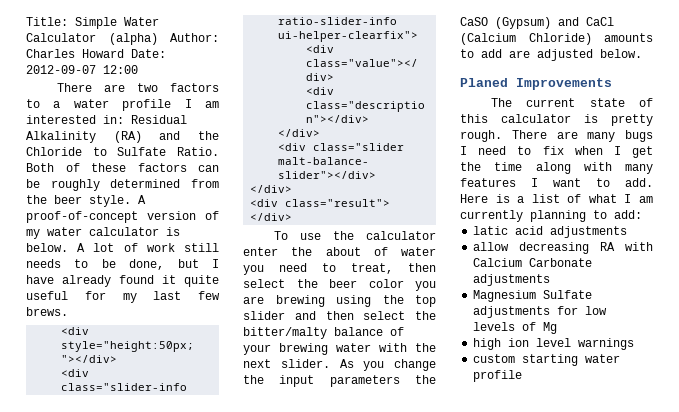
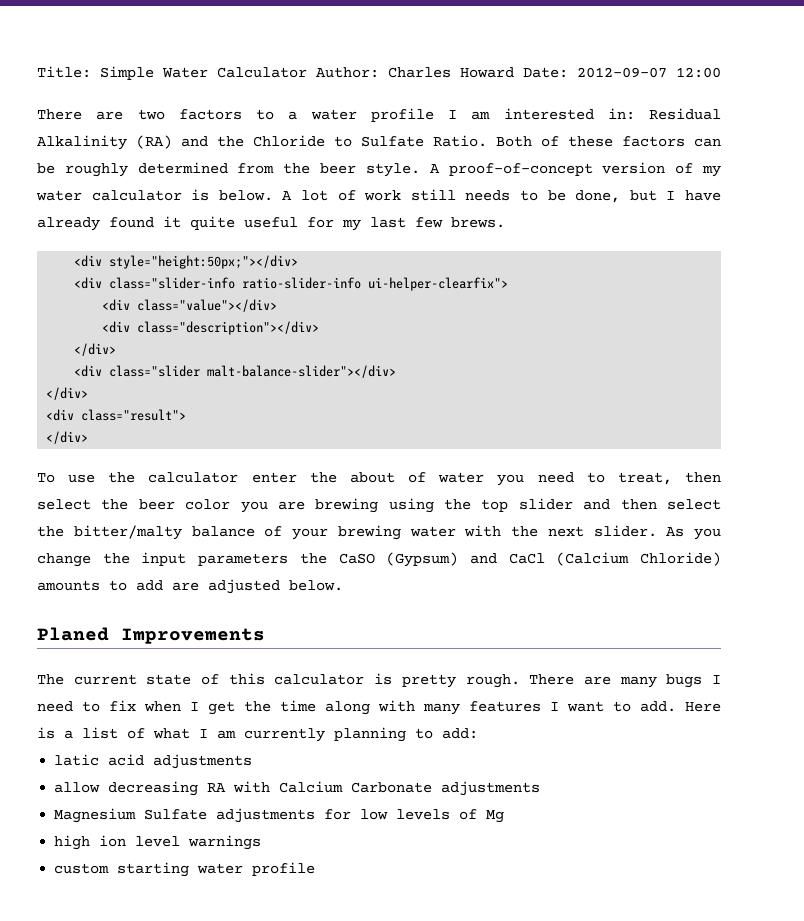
[108,33,158,45] (alpha) -> (307, 72) none

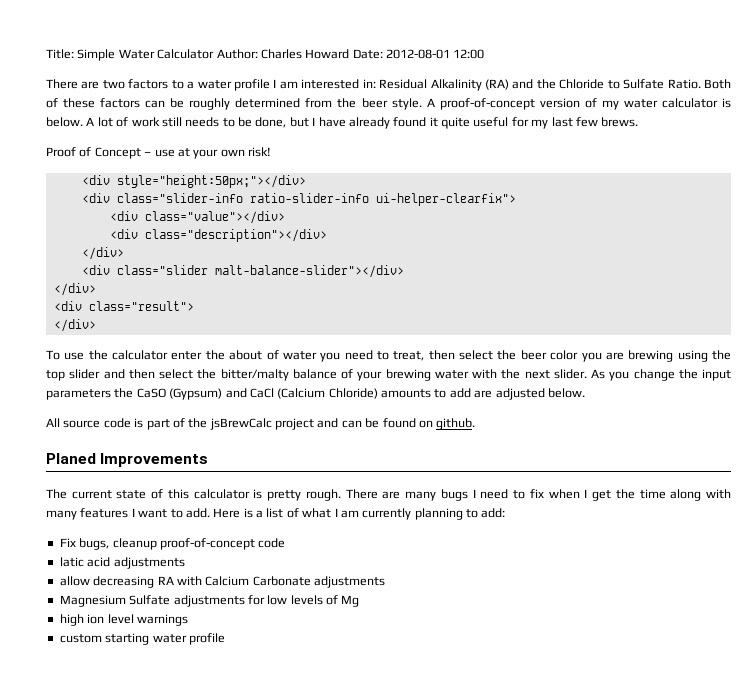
[577,67,667,78] 2012-09-07 -> [386,49,450,59] 2012-08-01
(505, 222) none -> [46,147,271,159] // Proof of Concept – use at your own risk!
(343, 585) none -> [46,418,476,430] // All source code is part of the jsBrewCalc project and can be found on github.
(478, 733) none -> [59,538,286,550] // Fix bugs, cleanup proof-of-concept code

